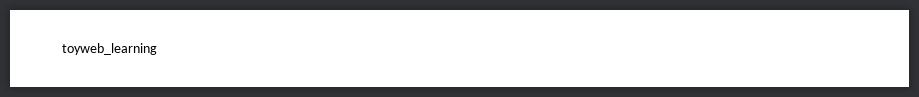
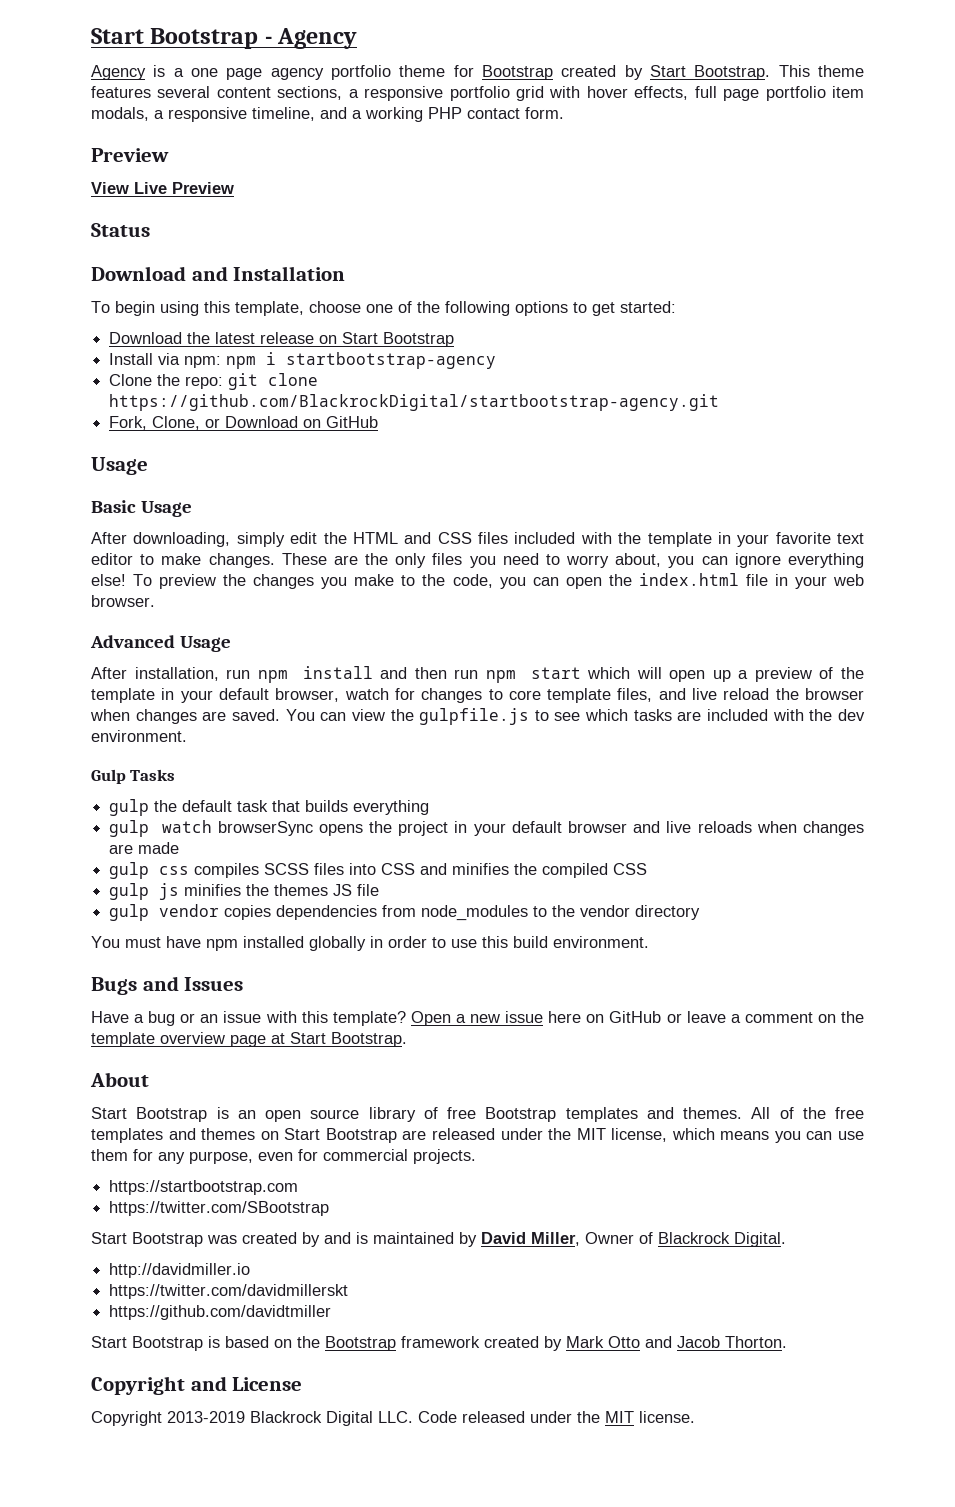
[62,43,157,55] toyweb_learning -> [91,28,358,49] [91,65,865,80] [91,86,865,101] [91,107,564,122] [91,148,169,162] [91,182,234,194] [91,223,150,237] [91,266,346,281] [91,301,676,316] [109,332,455,347] [109,352,497,369] [109,373,319,390] [109,394,720,411] [109,416,379,430] [91,457,148,475] [91,500,193,517] [91,532,864,547] [91,553,864,568] [91,573,864,589] [91,595,155,607] [90,635,232,652] [91,666,864,683] [91,688,864,703] [90,708,865,725] [91,730,187,742] [91,769,176,784] [109,799,430,816] [109,820,865,837] [109,842,180,854] [109,862,648,879] [109,883,380,900] [109,904,701,921] [91,936,649,951] [91,976,244,995] [91,1011,864,1026] [91,1032,407,1047] [90,1072,149,1087] [91,1107,864,1122] [91,1128,864,1143] [91,1149,476,1164] [109,1180,299,1195] [109,1201,330,1216] [91,1232,786,1247] [109,1263,251,1278] [109,1284,349,1299] [109,1305,332,1320] [91,1336,787,1351] [91,1376,303,1395] [91,1411,695,1426] Start Bootstrap - Agency // Agency is a one page agency portfolio theme for Bootstrap created by Start Bootstrap. This theme features several content sections, a responsive portfolio grid with hover effects, full page portfolio item modals, a responsive timeline, and a working PHP contact form. // Preview // View Live Preview // Status // Download and Installation // To begin using this template, choose one of the following options to get started: // Download the latest release on Start Bootstrap // Install via npm: npm i startbootstrap-agency // Clone the repo: git clone https://github.com/BlackrockDigital/startbootstrap-agency.git // Fork, Clone, or Download on GitHub // Usage // Basic Usage // After downloading, simply edit the HTML and CSS files included with the template in your favorite text editor to make changes. These are the only files you need to worry about, you can ignore everything else! To preview the changes you make to the code, you can open the index.html file in your web browser. // Advanced Usage // After installation, run npm install and then run npm start which will open up a preview of the template in your default browser, watch for changes to core template files, and live reload the browser when changes are saved. You can view the gulpfile.js to see which tasks are included with the dev environment. // Gulp Tasks // gulp the default task that builds everything // gulp watch browserSync opens the project in your default browser and live reloads when changes are made // gulp css compiles SCSS files into CSS and minifies the compiled CSS // gulp js minifies the themes JS file // gulp vendor copies dependencies from node_modules to the vendor directory // You must have npm installed globally in order to use this build environment. // Bugs and Issues // Have a bug or an issue with this template? Open a new issue here on GitHub or leave a comment on the template overview page at Start Bootstrap. // About // Start Bootstrap is an open source library of free Bootstrap templates and themes. All of the free templates and themes on Start Bootstrap are released under the MIT license, which means you can use them for any purpose, even for commercial projects. // https://startbootstrap.com // https://twitter.com/SBootstrap // Start Bootstrap was created by and is maintained by David Miller, Owner of Blackrock Digital. // http://davidmiller.io // https://twitter.com/davidmillerskt // https://github.com/davidtmiller // Start Bootstrap is based on the Bootstrap framework created by Mark Otto and Jacob Thorton. // Copyright and License // Copyright 2013-2019 Blackrock Digital LLC. Code released under the MIT license.

